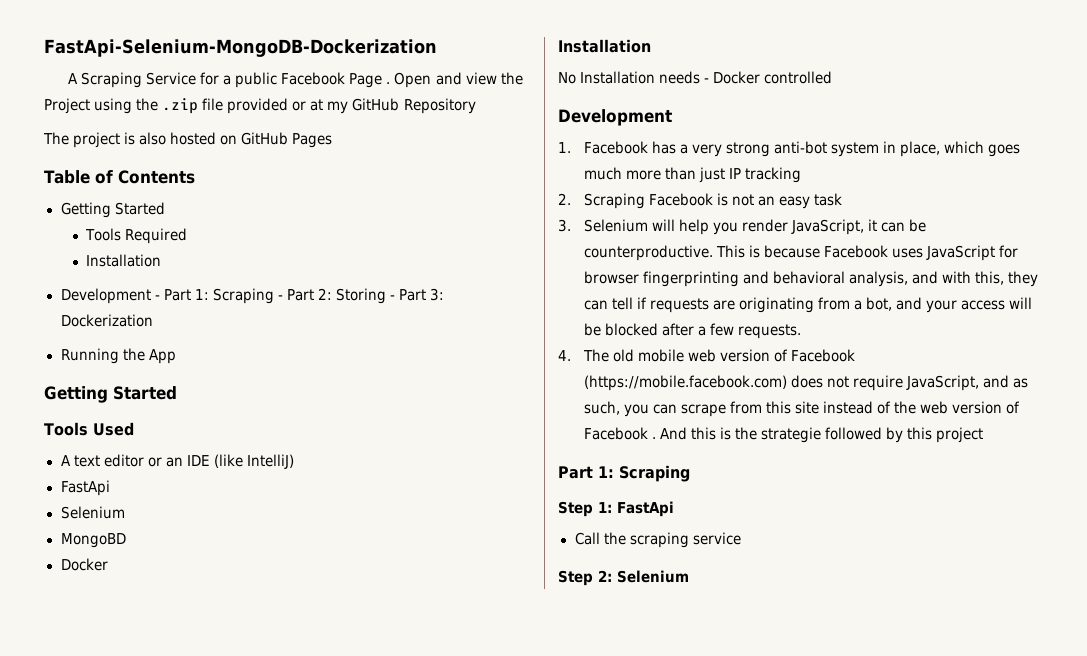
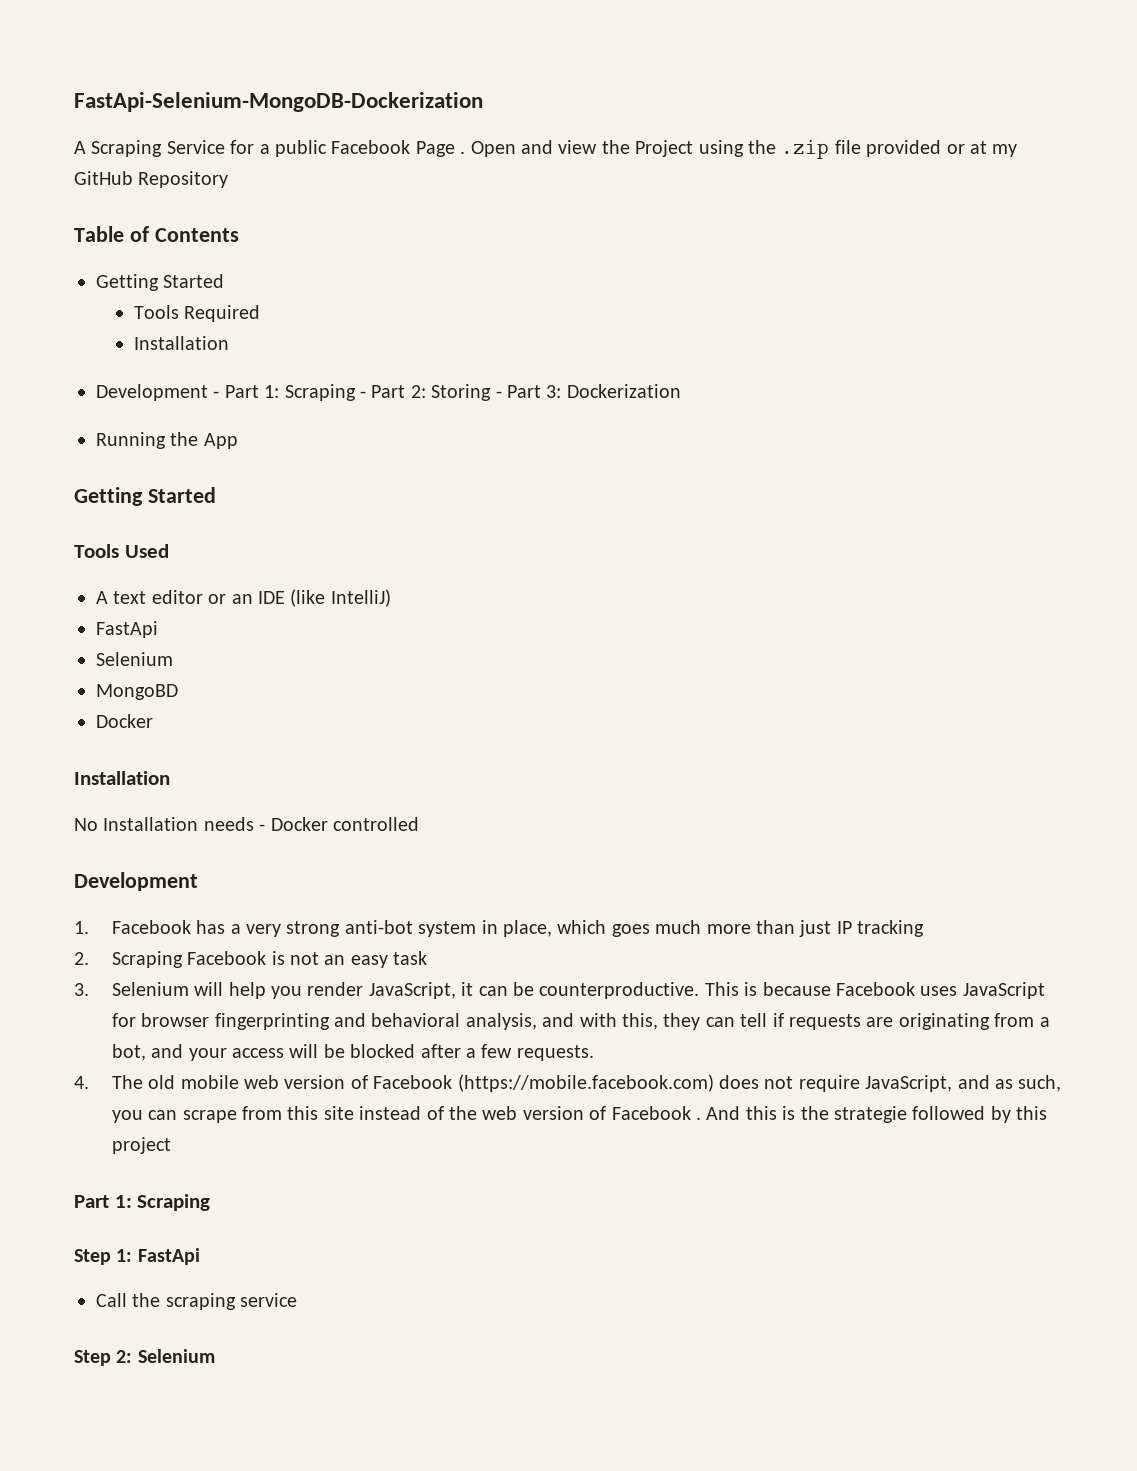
[43,132,333,148] // The project is also hosted on GitHub Pages -> (229, 179) none

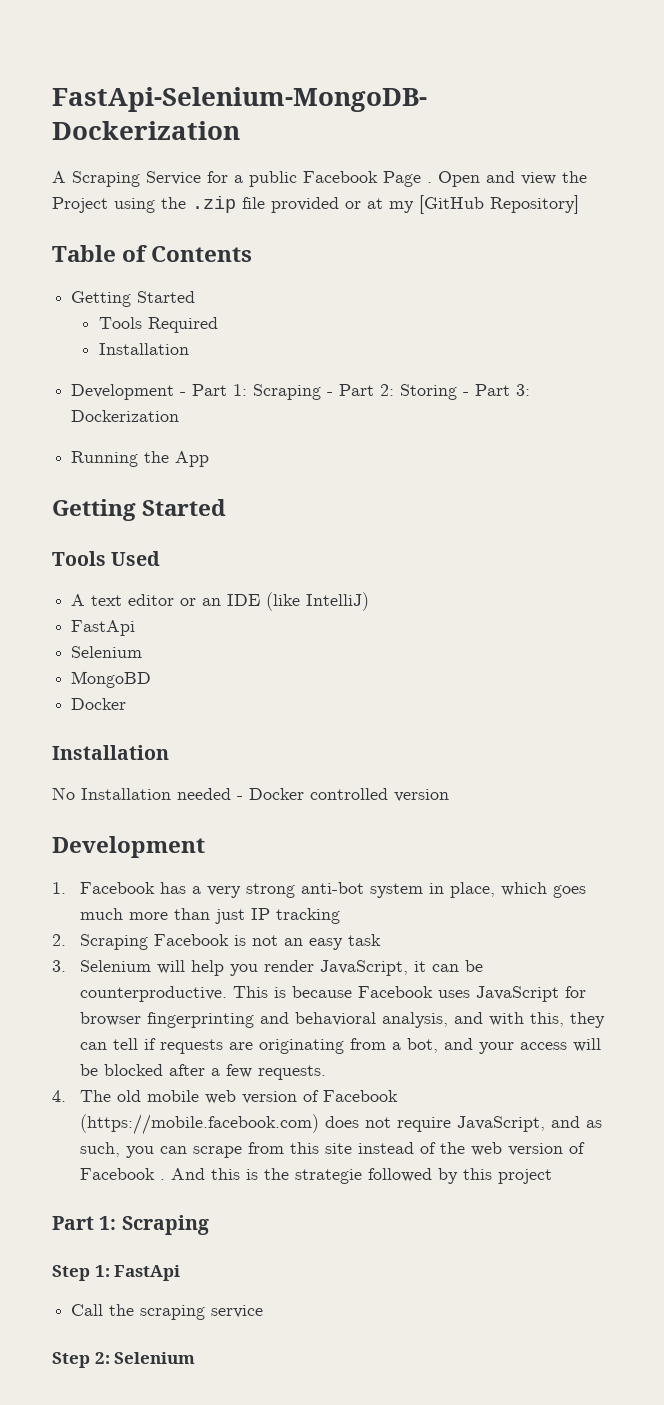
[74,171,229,188] GitHub Repository -> [419,195,579,214] [GitHub Repository]
[203,817,254,831] needs -> [177,788,231,800] needed
(419, 824) none -> [394,789,449,802] version

